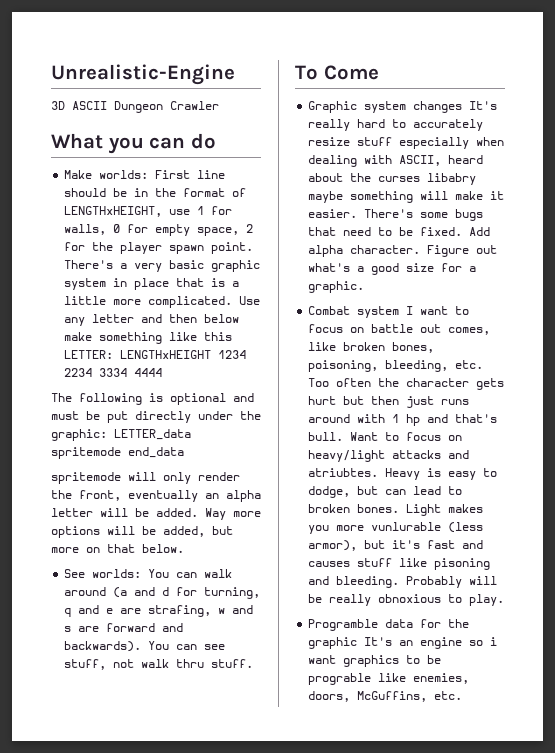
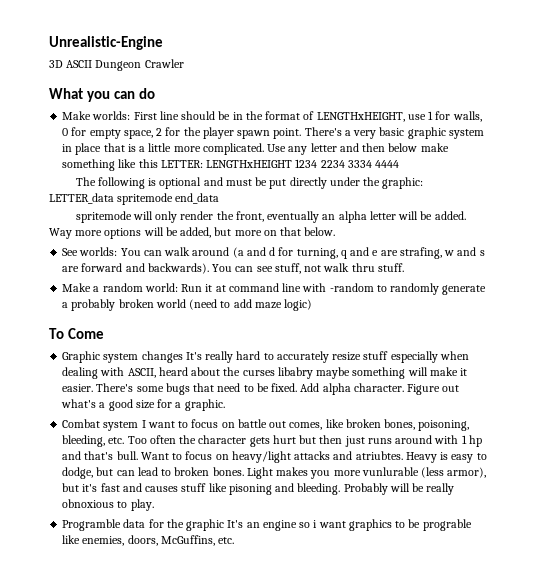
(254, 663) none -> [62,283,487,295] [62,299,313,311] // Make a random world: Run it at command line with -random to randomly generate a probably broken world (need to add maze logic)

